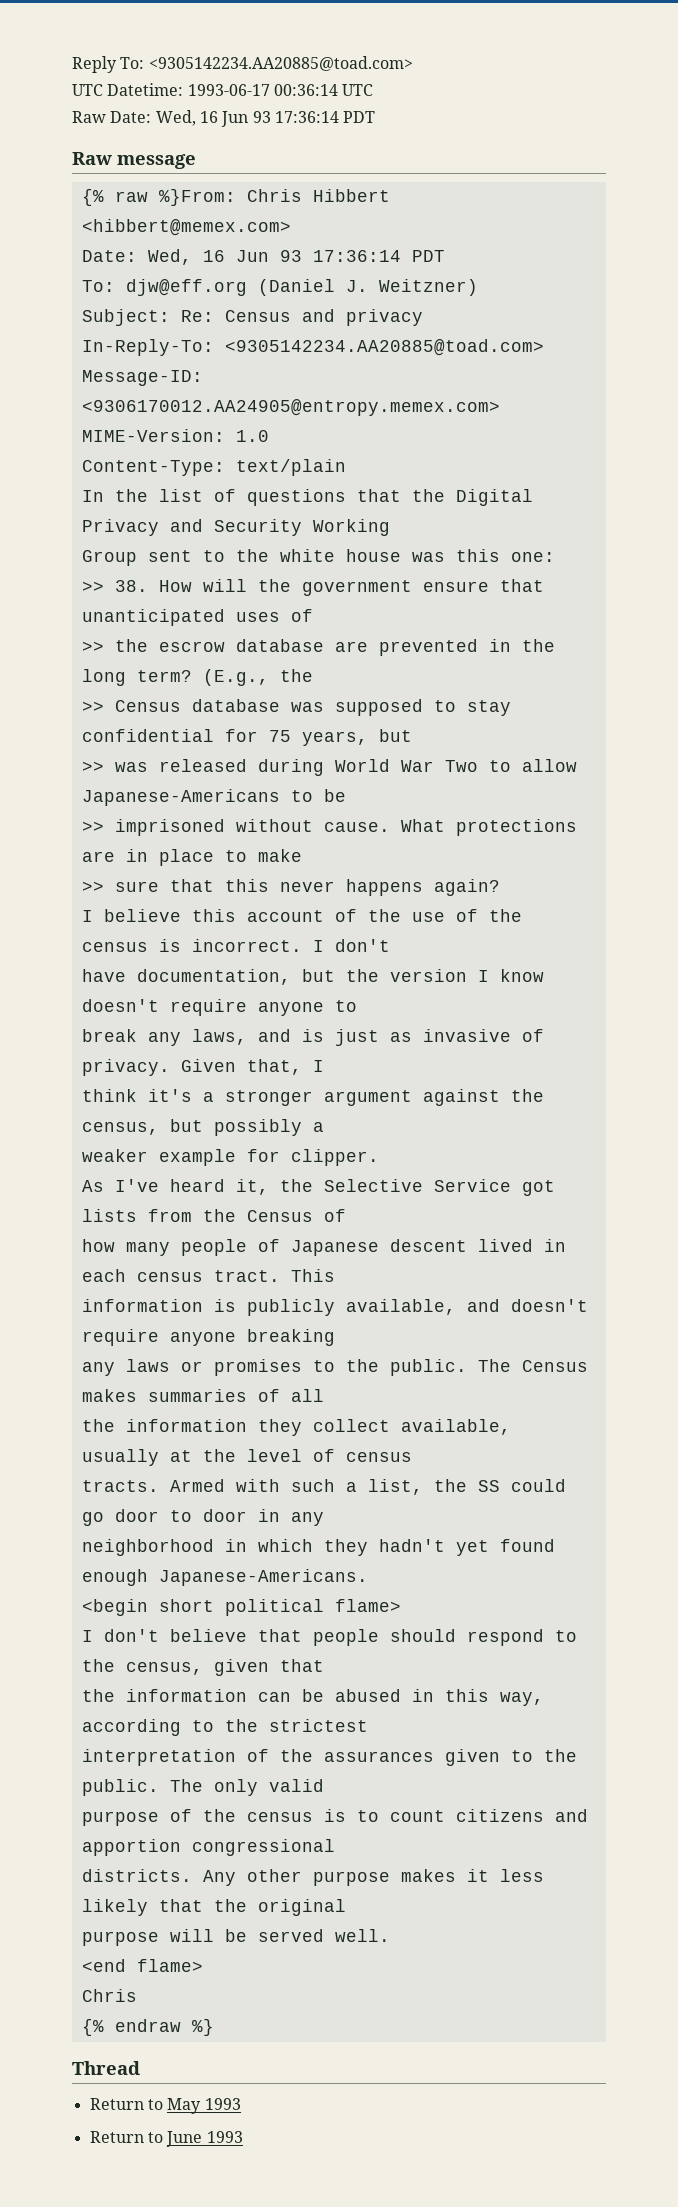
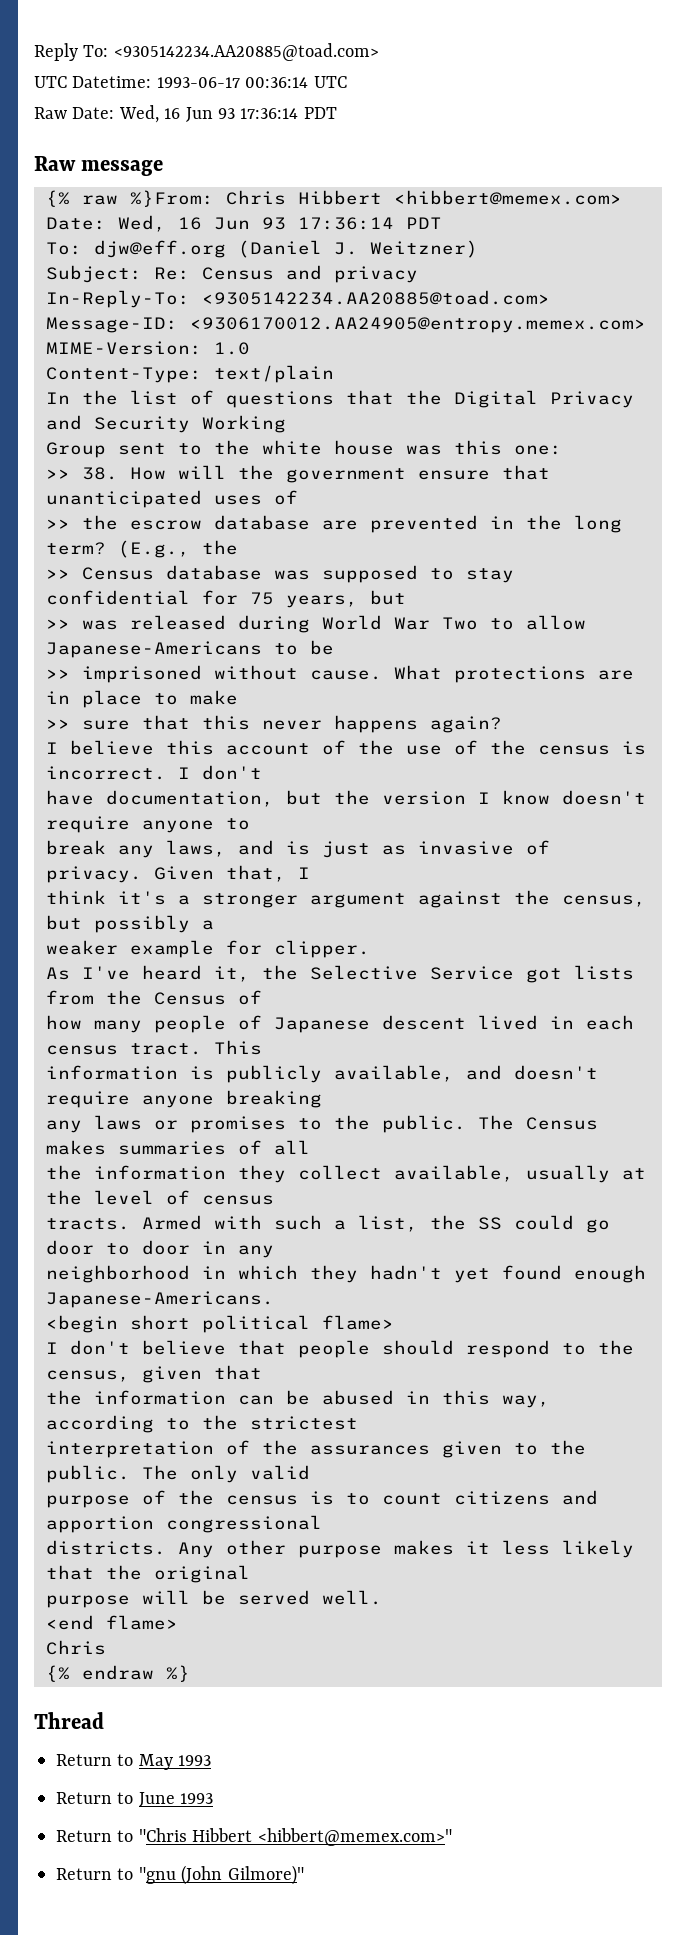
(243, 2137) none -> [56,1828,452,1846] [56,1865,304,1885] // Return to "Chris Hibbert <hibbert@memex.com>" // Return to "gnu (John Gilmore)"

